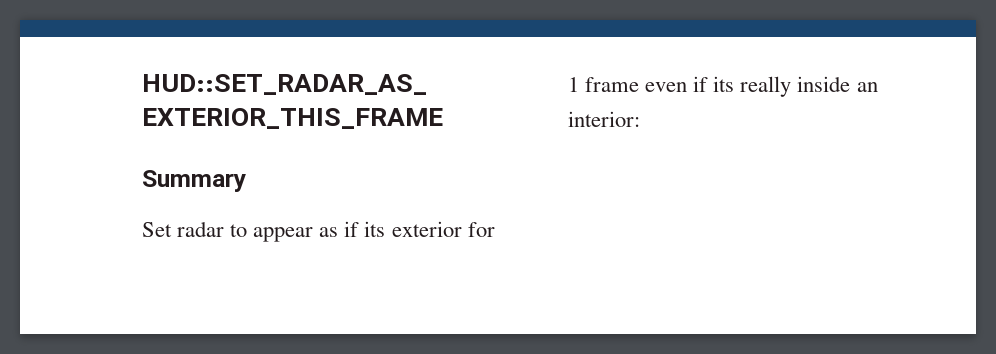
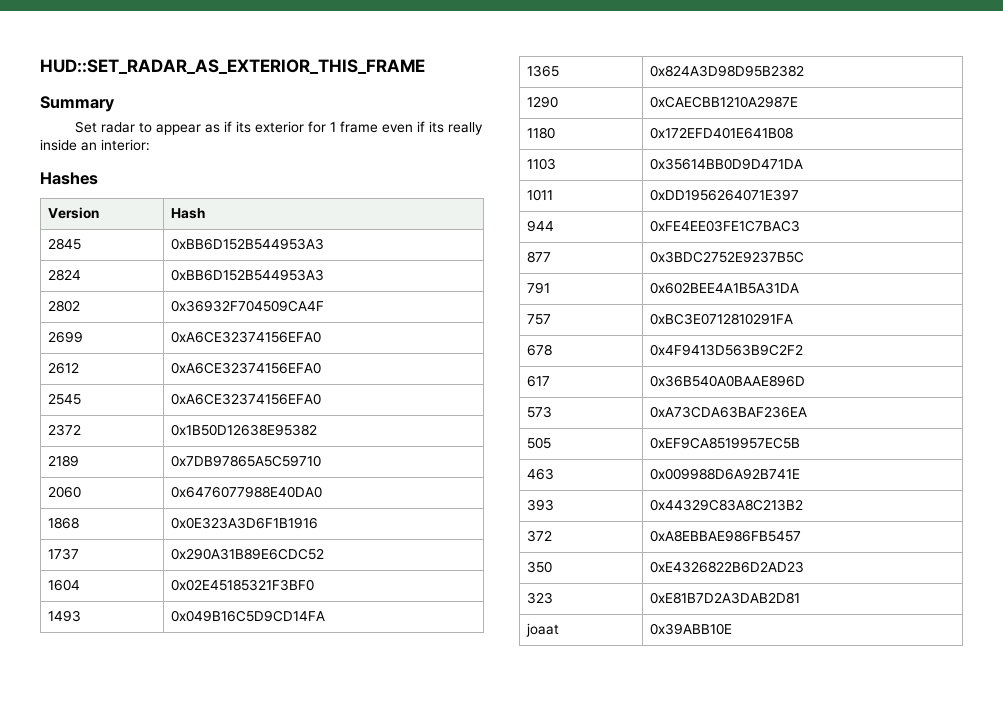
(640, 119) none -> [40,172,98,185] [47,207,99,219] [170,208,205,219] [47,238,81,250] [170,238,324,250] [47,269,81,281] [170,269,324,281] [47,300,80,312] [170,300,324,312] [47,331,83,343] [170,331,321,343] [47,362,79,374] [170,362,321,374] [47,393,81,405] [170,393,321,405] [47,424,81,436] [170,424,317,436] [47,455,79,467] [170,455,321,467] [47,486,81,498] [170,486,322,498] [47,517,79,529] [170,517,318,529] [47,548,79,560] [170,548,324,560] [47,579,80,591] [170,579,314,591] [47,610,81,622] [170,610,325,622] [526,65,559,77] [649,65,804,77] [526,96,558,108] [649,96,798,108] [526,127,555,139] [649,127,793,139] [526,158,556,170] [649,158,803,170] [526,189,553,201] [649,189,799,201] [526,220,554,232] [649,220,800,232] [526,251,551,263] [649,251,804,263] [526,282,550,294] [649,282,799,294] [526,314,551,325] [649,313,793,325] [526,344,552,356] [649,344,803,356] [526,375,550,387] [649,375,805,387] [526,406,552,418] [649,406,807,418] [526,437,551,449] [649,437,800,449] [526,468,554,480] [649,468,800,480] [526,499,554,511] [649,499,803,511] [526,530,552,542] [649,530,801,542] [526,561,552,573] [649,561,804,573] [526,592,553,604] [649,592,800,604] [525,623,559,637] [649,623,732,635] // Hashes // Version | Hash // 2845 | 0xBB6D152B544953A3 // 2824 | 0xBB6D152B544953A3 // 2802 | 0x36932F704509CA4F // 2699 | 0xA6CE32374156EFA0 // 2612 | 0xA6CE32374156EFA0 // 2545 | 0xA6CE32374156EFA0 // 2372 | 0x1B50D12638E95382 // 2189 | 0x7DB97865A5C59710 // 2060 | 0x6476077988E40DA0 // 1868 | 0x0E323A3D6F1B1916 // 1737 | 0x290A31B89E6CDC52 // 1604 | 0x02E45185321F3BF0 // 1493 | 0x049B16C5D9CD14FA // 1365 | 0x824A3D98D95B2382 // 1290 | 0xCAECBB1210A2987E // 1180 | 0x172EFD401E641B08 // 1103 | 0x35614BB0D9D471DA // 1011 | 0xDD1956264071E397 // 944 | 0xFE4EE03FE1C7BAC3 // 877 | 0x3BDC2752E9237B5C // 791 | 0x602BEE4A1B5A31DA // 757 | 0xBC3E0712810291FA // 678 | 0x4F9413D563B9C2F2 // 617 | 0x36B540A0BAAE896D // 573 | 0xA73CDA63BAF236EA // 505 | 0xEF9CA8519957EC5B // 463 | 0x009988D6A92B741E // 393 | 0x44329C83A8C213B2 // 372 | 0xA8EBBAE986FB5457 // 350 | 0xE4326822B6D2AD23 // 323 | 0xE81B7D2A3DAB2D81 // joaat | 0x39ABB10E

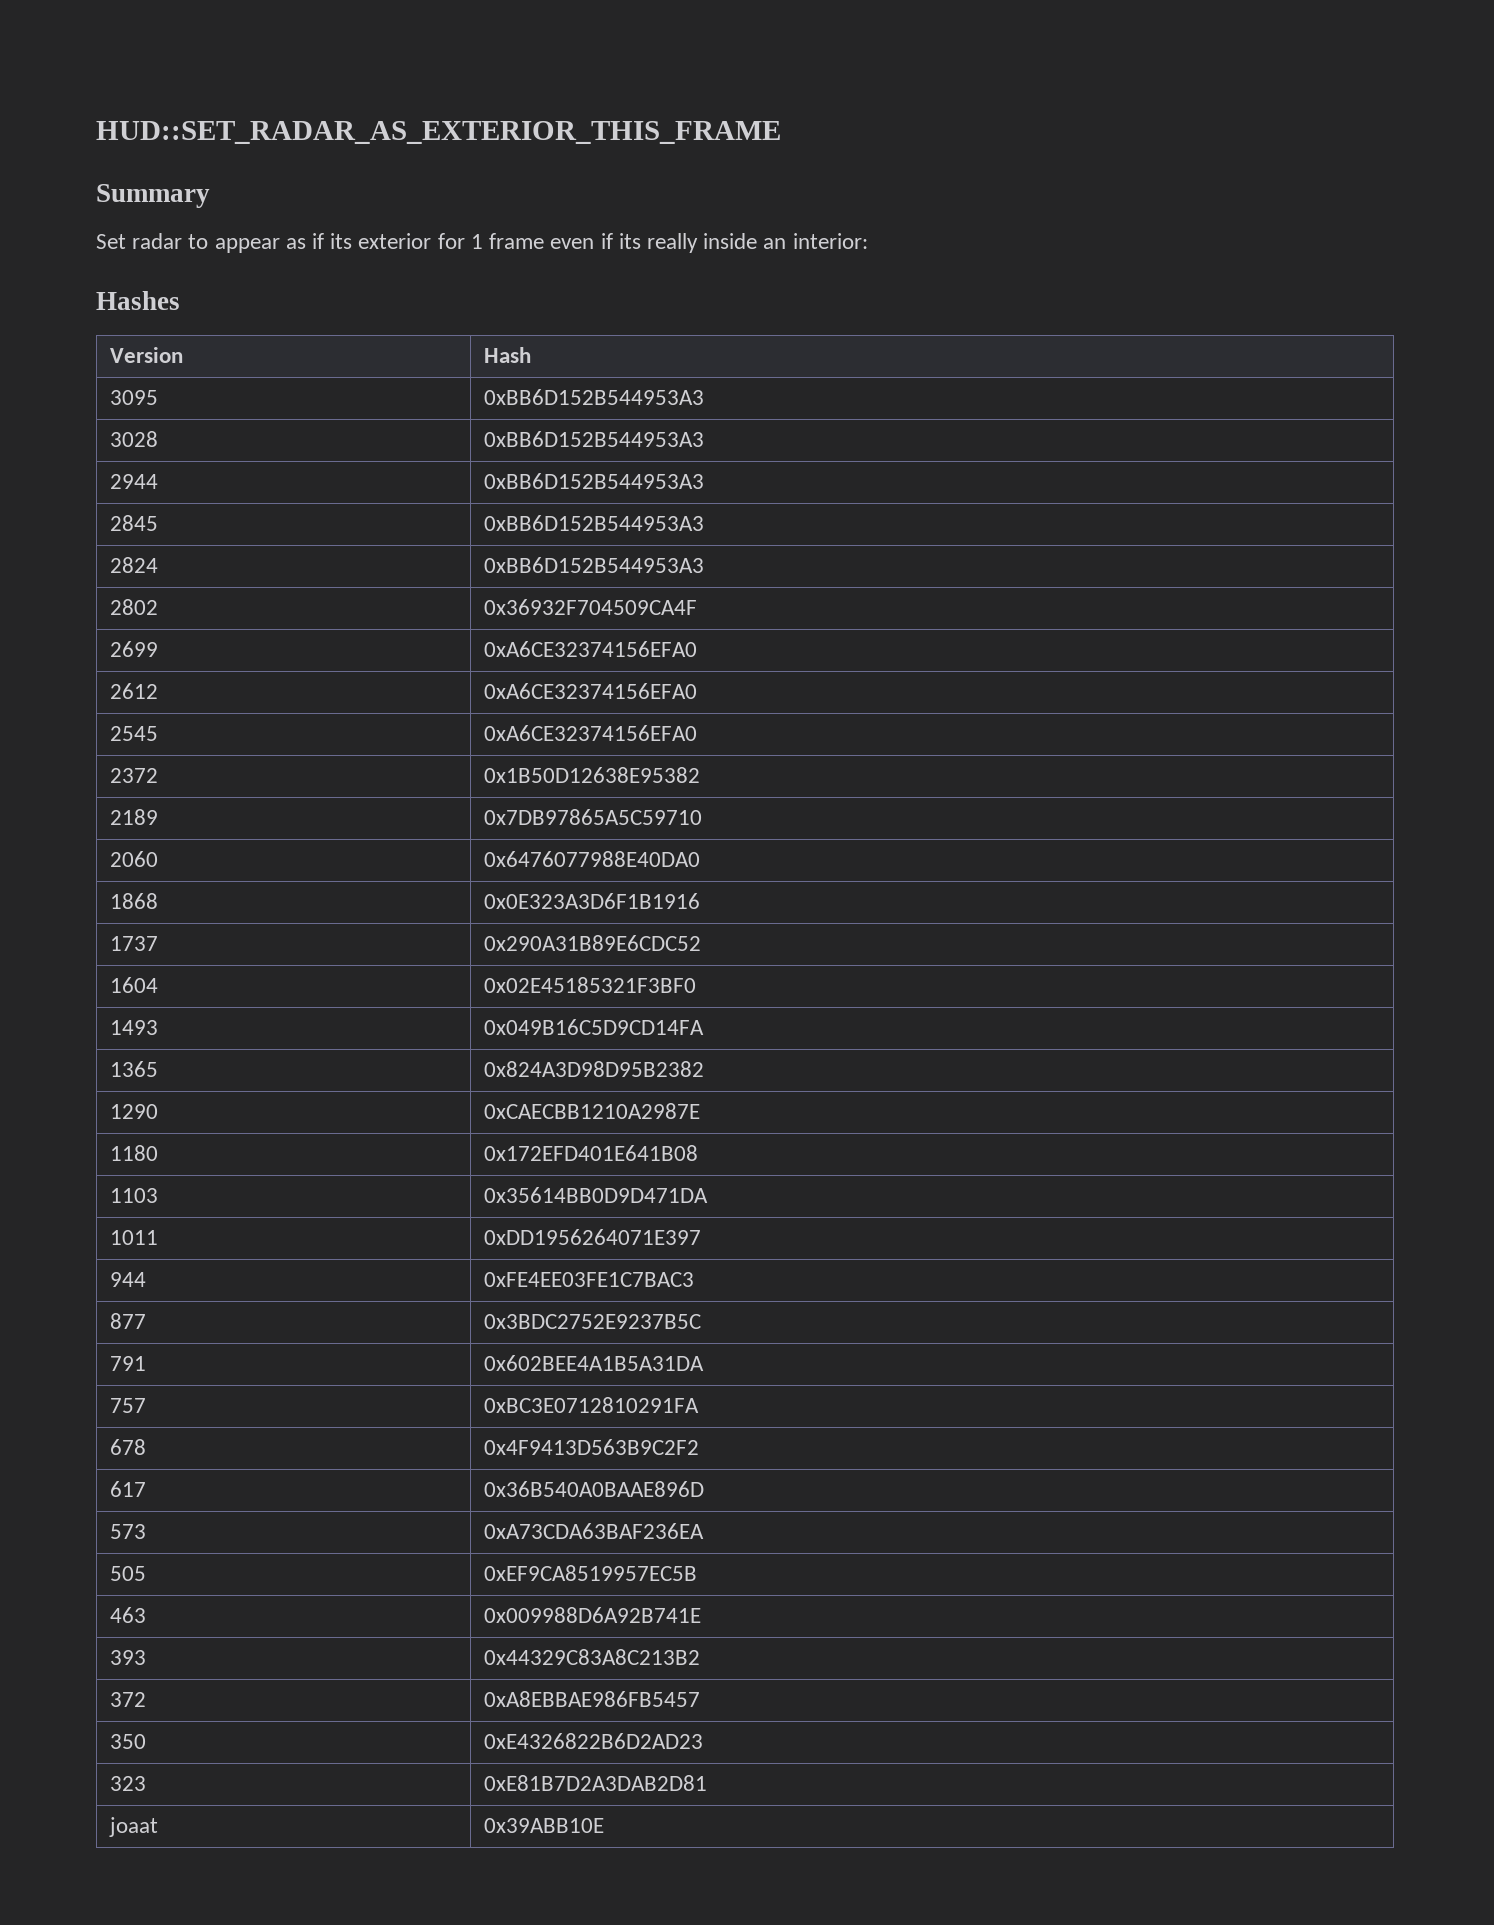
(205, 213) none -> [110,390,159,405] [484,389,705,405] [110,431,159,447] [484,431,705,447] [110,474,159,489] [484,473,705,489] // 3095 | 0xBB6D152B544953A3 // 3028 | 0xBB6D152B544953A3 // 2944 | 0xBB6D152B544953A3

